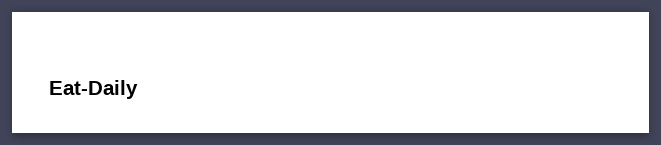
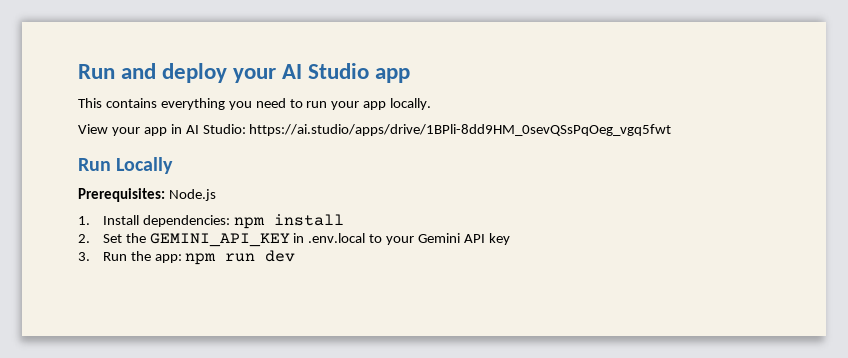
[49,80,138,99] Eat-Daily -> [78,63,411,83] [78,98,432,110] [78,124,672,136] [78,157,174,174] [78,188,216,202] [78,214,344,229] [78,233,510,247] [78,250,296,265] Run and deploy your AI Studio app // This contains everything you need to run your app locally. // View your app in AI Studio: https://ai.studio/apps/drive/1BPli-8dd9HM_0sevQSsPqOeg_vgq5fwt // Run Locally // Prerequisites: Node.js // 1. Install dependencies: npm install // 2. Set the GEMINI_API_KEY in .env.local to your Gemini API key // 3. Run the app: npm run dev

